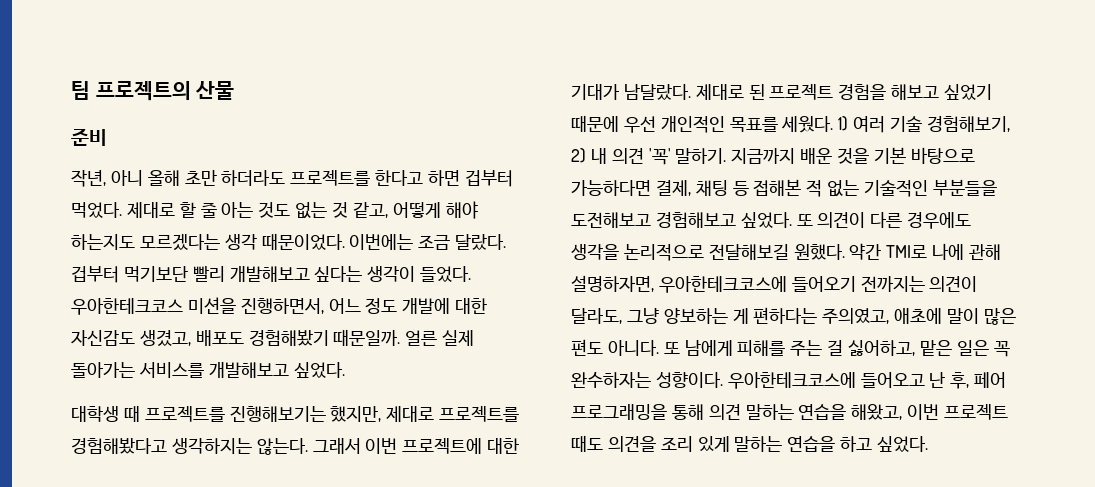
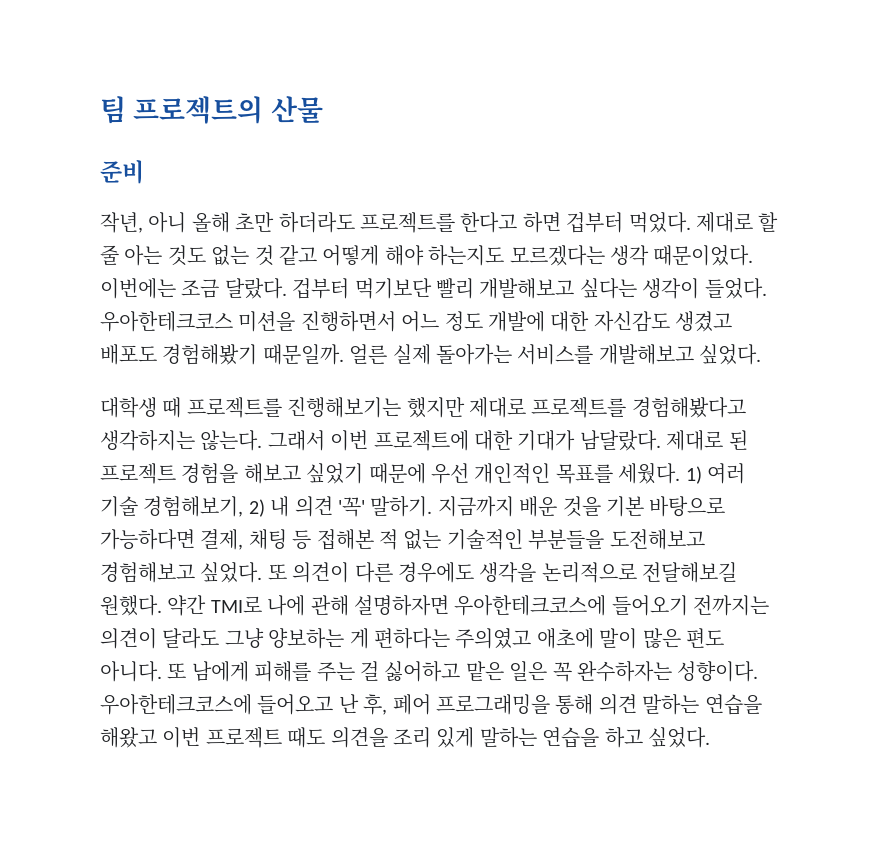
[352,202,388,218] 같고, -> [279,245,317,265] 같고
[240,298,324,314] 진행하면서, -> [300,311,396,332] 진행하면서
[139,330,191,347] 생겼고, -> [675,311,733,332] 생겼고
[330,406,382,422] 했지만, -> [406,397,465,418] 했지만
[571,275,654,292] 설명하자면, -> [354,595,449,616] 설명하자면
[571,308,622,324] 달라도, -> [162,628,220,649] 달라도
[822,308,890,324] 주의였고, -> [455,628,532,649] 주의였고
[848,340,916,356] 싫어하고, -> [384,661,461,682] 싫어하고
[851,404,903,420] 해왔고, -> [100,727,157,748] 해왔고

